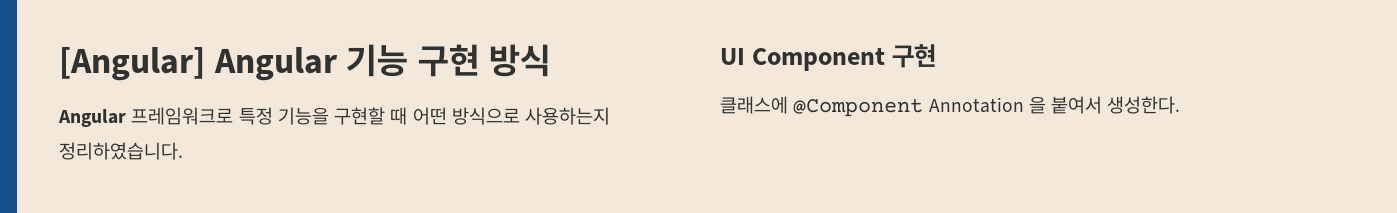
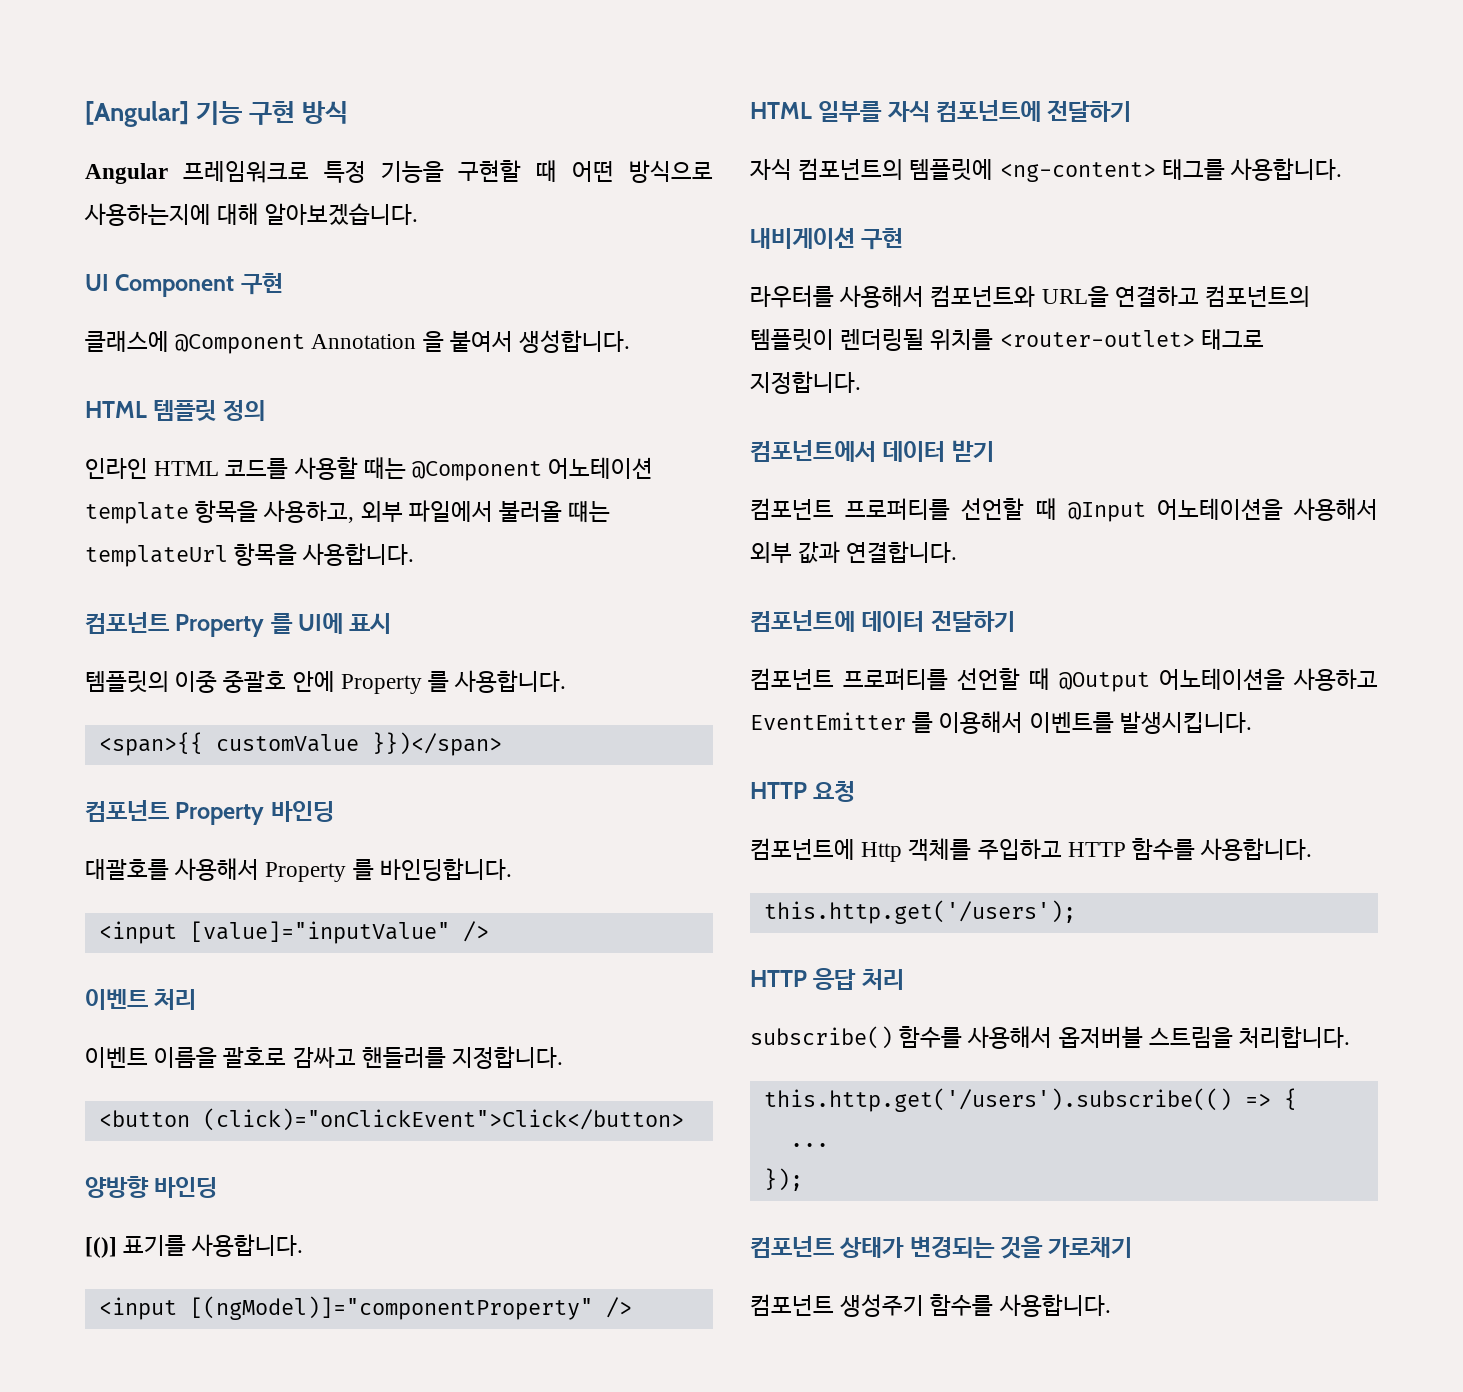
[213,47,338,81] Angular -> (189, 114) none
[525,107,611,125] [59,142,183,160] 사용하는지 정리하였습니다. -> [84,203,419,226] 사용하는지에 대해 알아보겠습니다.
[1107,96,1181,114] 생성한다. -> [519,330,631,353] [85,400,265,421] [85,457,654,481] [85,500,611,524] [85,543,415,567] [85,612,392,637] [85,670,567,694] [98,732,502,756] [85,800,334,825] [85,858,512,882] [98,921,489,944] [85,989,197,1010] [85,1046,564,1069] [98,1108,684,1131] [85,1176,218,1198] [85,1234,304,1258] [98,1296,632,1320] [750,100,1132,123] [750,158,1343,182] [750,227,904,250] [750,285,1311,308] [750,329,1264,351] [750,371,861,394] [750,440,994,462] [750,498,1378,522] [750,541,958,564] [750,610,1015,632] [750,668,1378,692] [750,711,1252,734] [750,781,856,802] [750,838,1313,862] [763,900,1076,924] [750,968,904,990] [750,1026,1351,1049] [763,1088,1297,1112] [789,1143,829,1147] [763,1168,803,1191] [750,1236,1133,1259] [750,1294,1111,1317] 생성합니다. // HTML 템플릿 정의 // 인라인 HTML 코드를 사용할 때는 @Component 어노테이션 template 항목을 사용하고, 외부 파일에서 불러올 떄는 templateUrl 항목을 사용합니다. // 컴포넌트 Property 를 UI에 표시 // 템플릿의 이중 중괄호 안에 Property 를 사용합니다. // <span>{{ customValue }})</span> // 컴포넌트 Property 바인딩 // 대괄호를 사용해서 Property 를 바인딩합니다. // <input [value]="inputValue" /> // 이벤트 처리 // 이벤트 이름을 괄호로 감싸고 핸들러를 지정합니다. // <button (click)="onClickEvent">Click</button> // 양방향 바인딩 // [()] 표기를 사용합니다. // <input [(ngModel)]="componentProperty" /> // HTML 일부를 자식 컴포넌트에 전달하기 // 자식 컴포넌트의 템플릿에 <ng-content> 태그를 사용합니다. // 내비게이션 구현 // 라우터를 사용해서 컴포넌트와 URL을 연결하고 컴포넌트의 템플릿이 렌더링될 위치를 <router-outlet> 태그로 지정합니다. // 컴포넌트에서 데이터 받기 // 컴포넌트 프로퍼티를 선언할 때 @Input 어노테이션을 사용해서 외부 값과 연결합니다. // 컴포넌트에 데이터 전달하기 // 컴포넌트 프로퍼티를 선언할 때 @Output 어노테이션을 사용하고 EventEmitter 를 이용해서 이벤트를 발생시킵니다. // HTTP 요청 // 컴포넌트에 Http 객체를 주입하고 HTTP 함수를 사용합니다. // this.http.get('/users'); // HTTP 응답 처리 // subscribe() 함수를 사용해서 옵저버블 스트림을 처리합니다. // this.http.get('/users').subscribe(() => { // ... // }); // 컴포넌트 상태가 변경되는 것을 가로채기 // 컴포넌트 생성주기 함수를 사용합니다.

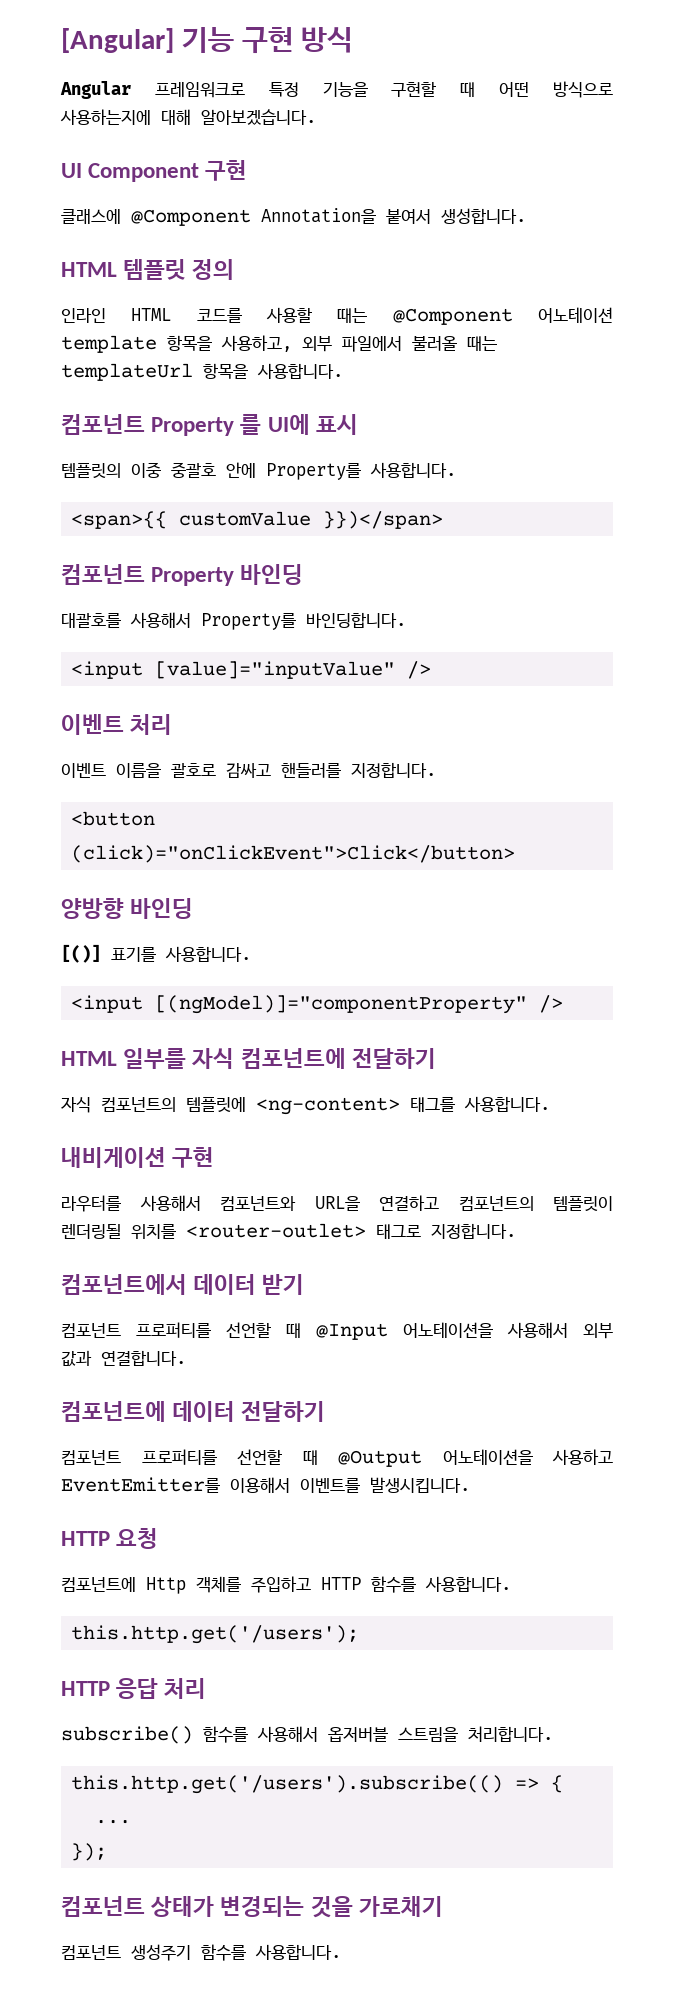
[311,331,444,352] Annotation 을 -> [261,208,376,224] Annotation을
[568,501,611,523] 떄는 -> [467,336,497,351] 때는
[340,671,450,694] Property 를 -> [266,463,361,480] Property를
[265,859,374,882] Property 를 -> [201,613,296,630] Property를
[750,712,934,733] EventEmitter 를 -> [61,1477,220,1493] EventEmitter를

